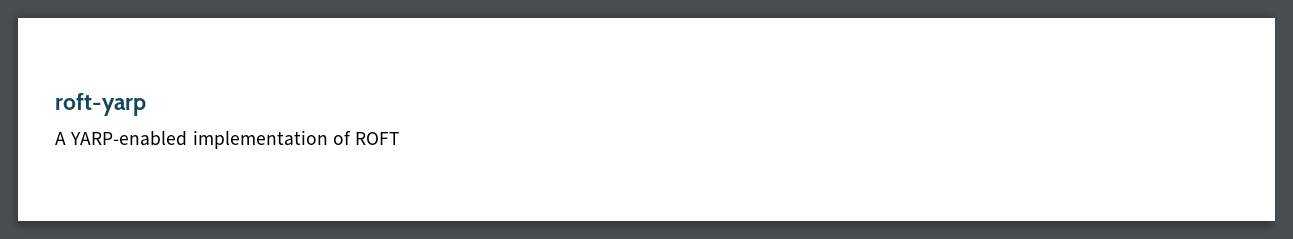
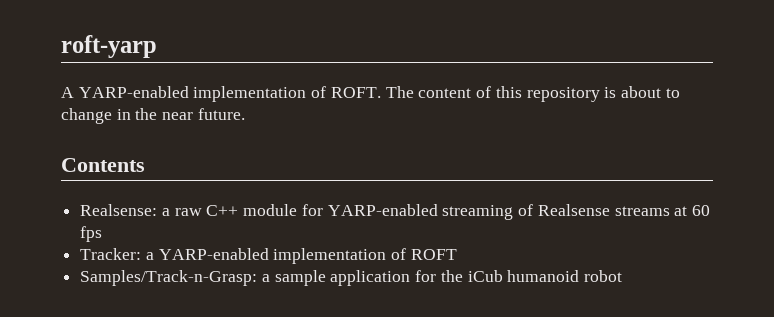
[355,132,400,145] ROFT -> [330,86,680,102] [61,108,245,124] [61,158,145,172] [80,204,710,220] [80,226,103,242] [80,248,457,264] [80,270,623,286] ROFT. The content of this repository is about to change in the near future. // Contents // Realsense: a raw C++ module for YARP-enabled streaming of Realsense streams at 60 fps // Tracker: a YARP-enabled implementation of ROFT // Samples/Track-n-Grasp: a sample application for the iCub humanoid robot

